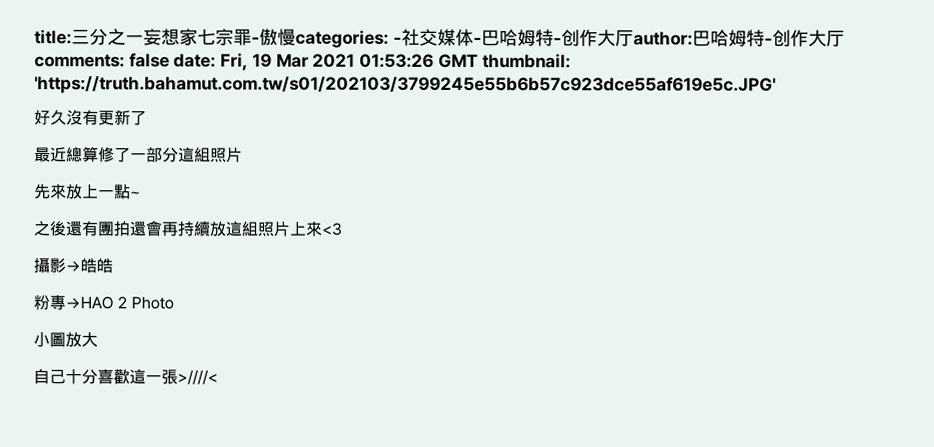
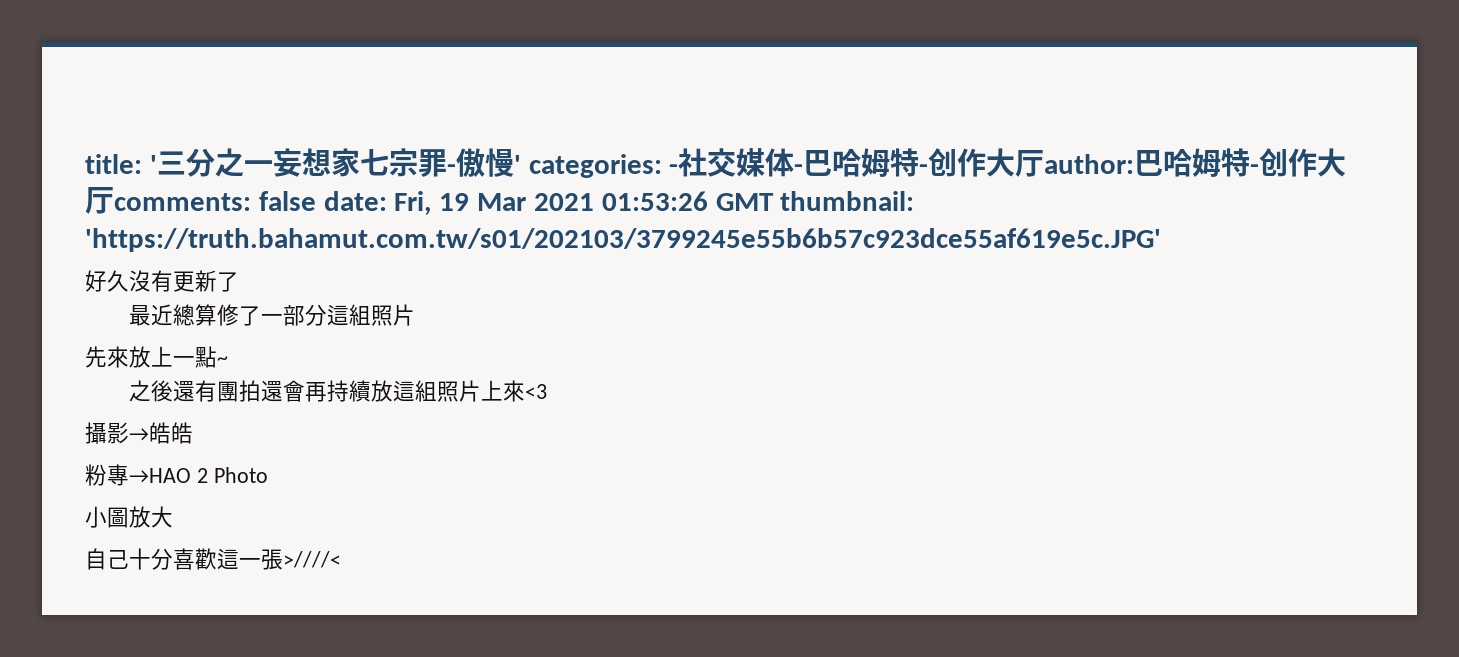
(72, 37) none -> [149,155,157,174] '
(296, 37) none -> [513,155,521,174] '

